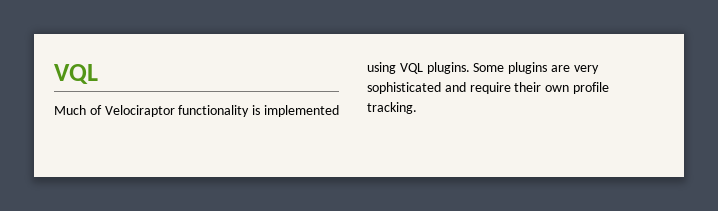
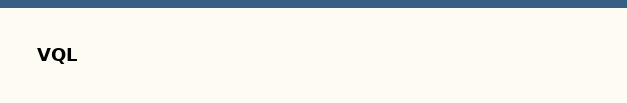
[54,64,98,84] [54,105,339,117] [367,62,599,74] [367,82,609,94] [367,102,417,114] VQL // Much of Velociraptor functionality is implemented using VQL plugins. Some plugins are very sophisticated and require their own profile tracking. -> [37,48,77,64] VQL

